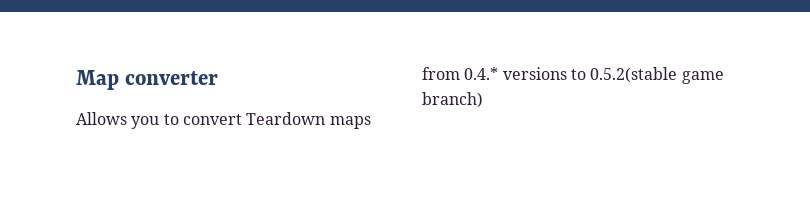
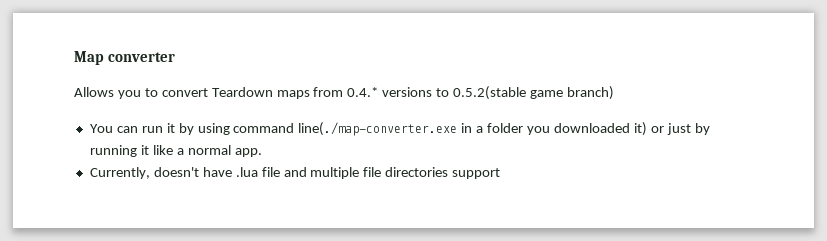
(483, 100) none -> [89,122,710,136] [89,145,262,157] [89,167,501,179] // You can run it by using command line(./map-converter.exe in a folder you downloaded it) or just by running it like a normal app. // Currently, doesn't have .lua file and multiple file directories support

